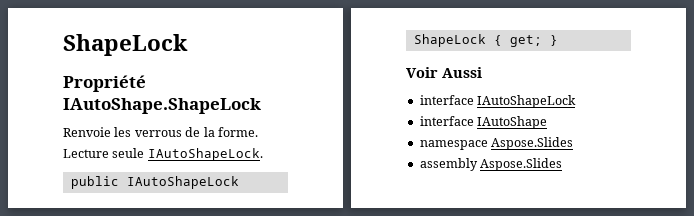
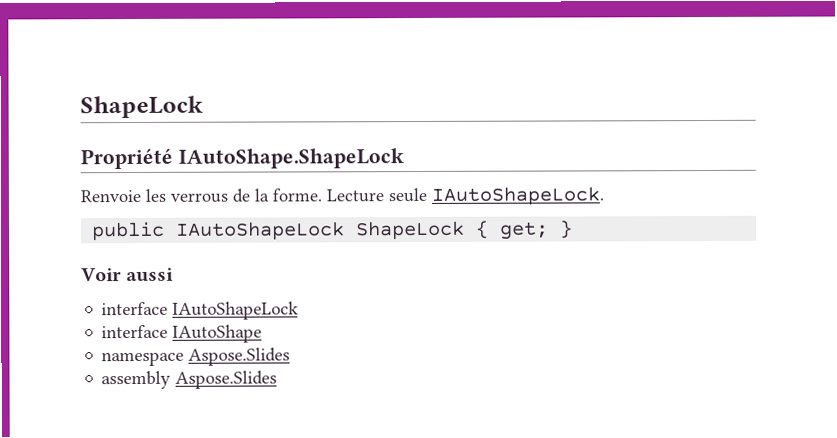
[442,67,482,78] Aussi -> [126,267,175,283] aussi

